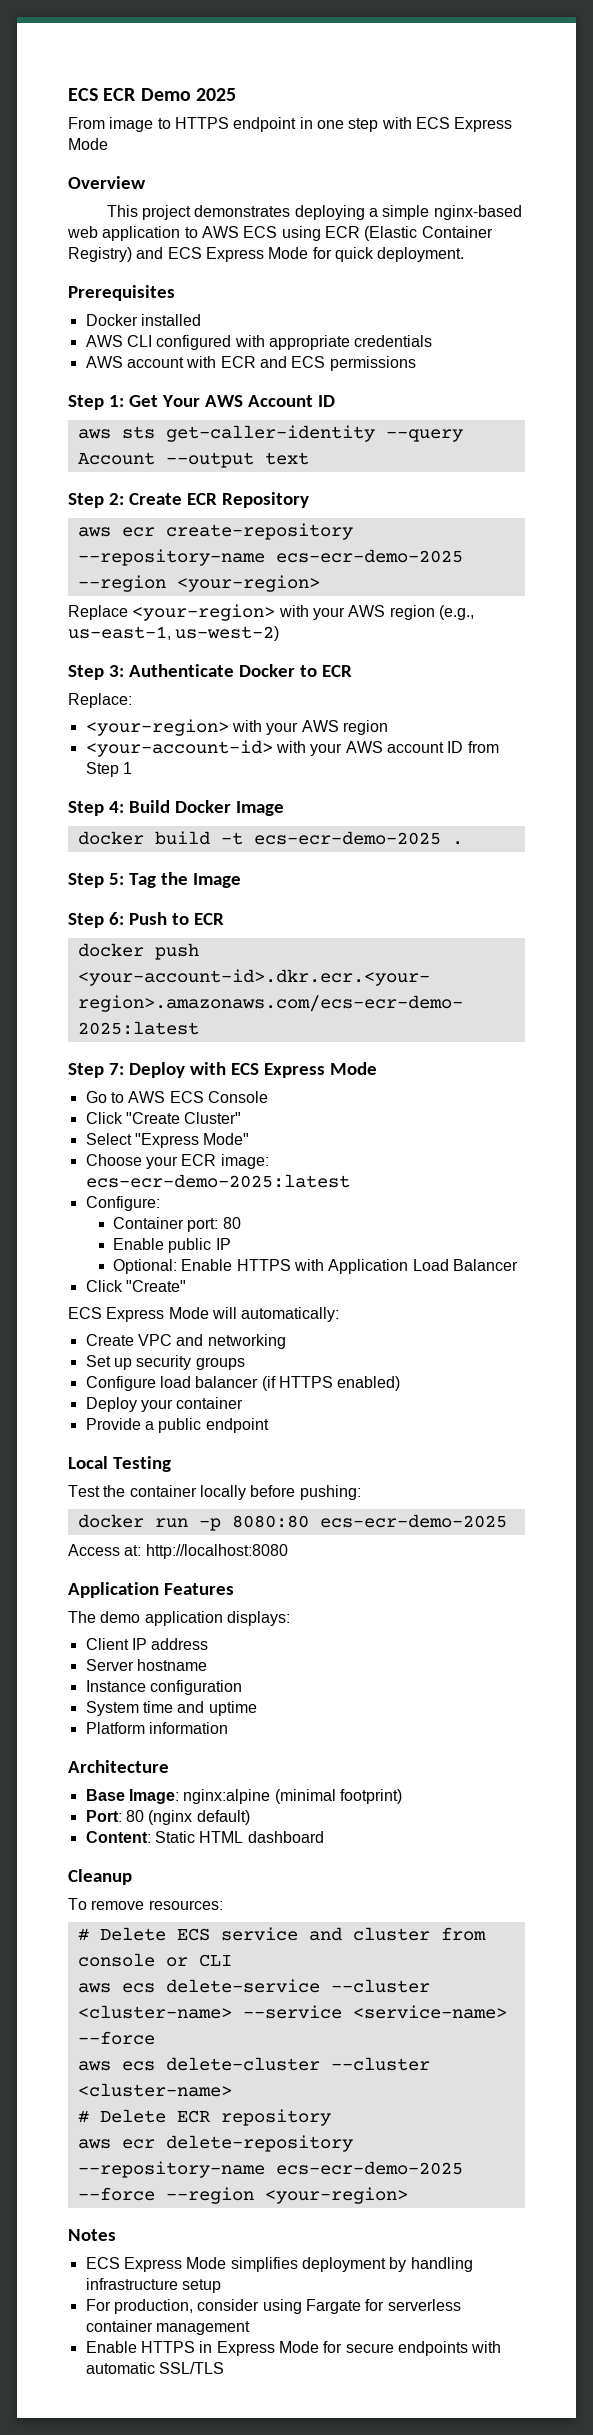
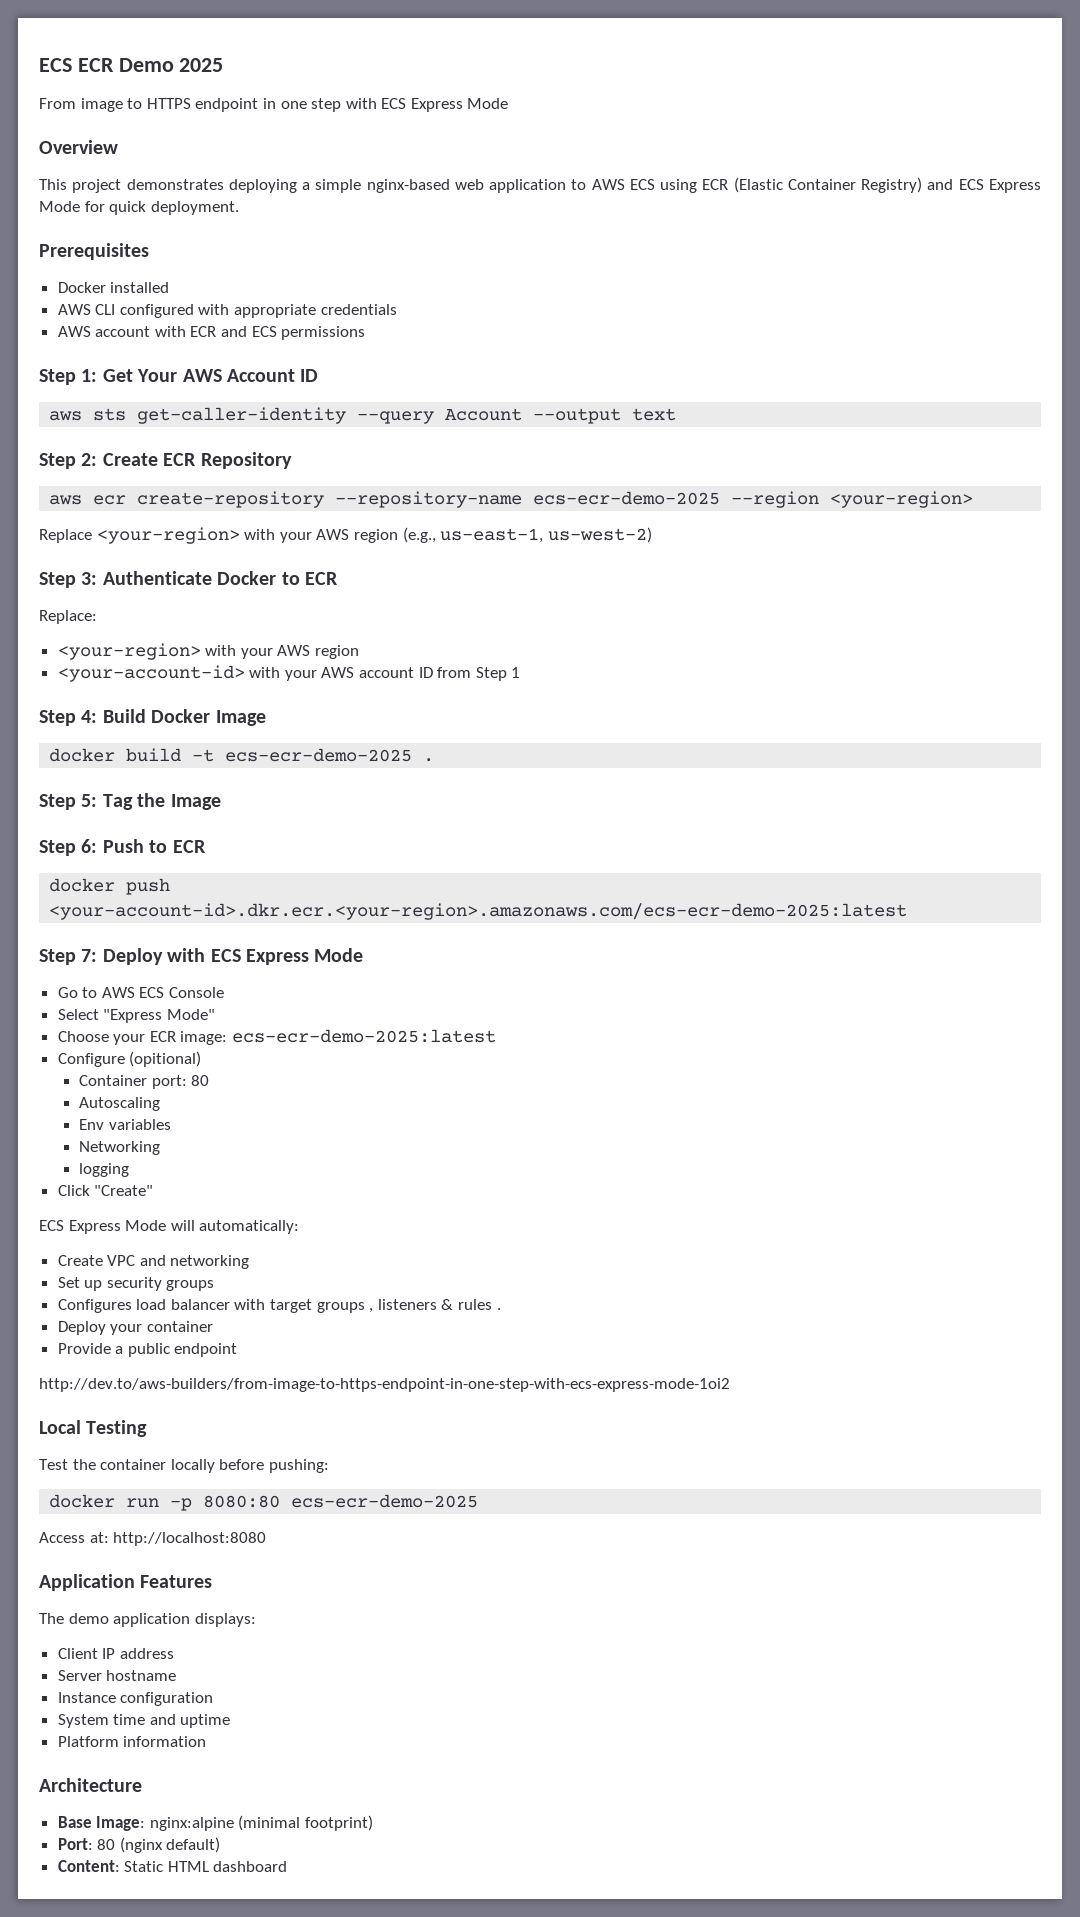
[85,1112,242,1124] // Click "Create Cluster" -> (225, 992) none
[85,1196,160,1211] Configure: -> [57,1051,202,1067] Configure (opitional)
[113,1238,231,1253] [113,1259,519,1274] Enable public IP // Optional: Enable HTTPS with Application Load Balancer -> [79,1097,161,1111] [79,1119,171,1130] [79,1141,161,1155] [79,1163,130,1177] Autoscaling // Env variables // Networking // logging
[85,1376,156,1391] Configure -> [57,1299,132,1313] Configures
[261,1376,401,1391] (if HTTPS enabled) -> [234,1299,501,1313] with target groups , listeners & rules .
(269, 1425) none -> [39,1378,730,1392] // http://dev.to/aws-builders/from-image-to-https-endpoint-in-one-step-with-ecs-express-mode-1oi2
[68,1869,132,1885] [68,1898,223,1910] [77,1927,486,1941] [77,1953,232,1967] [77,1979,430,1993] [77,2005,507,2019] [77,2031,155,2045] [77,2057,430,2071] [77,2083,232,2097] [77,2109,331,2126] [77,2135,353,2152] [77,2161,463,2178] [77,2187,408,2204] [68,2229,116,2241] [85,2257,473,2272] [85,2278,221,2293] [85,2299,461,2314] [85,2320,250,2335] [85,2341,502,2356] [85,2362,224,2374] // Cleanup // To remove resources: // # Delete ECS service and cluster from console or CLI // aws ecs delete-service --cluster <cluster-name> --service <service-name> --force // aws ecs delete-cluster --cluster <cluster-name> // # Delete ECR repository // aws ecr delete-repository --repository-name ecs-ecr-demo-2025 --force --region <your-region> // Notes // ECS Express Mode simplifies deployment by handling infrastructure setup // For production, consider using Fargate for serverless container management // Enable HTTPS in Express Mode for secure endpoints with automatic SSL/TLS -> (288, 1866) none

